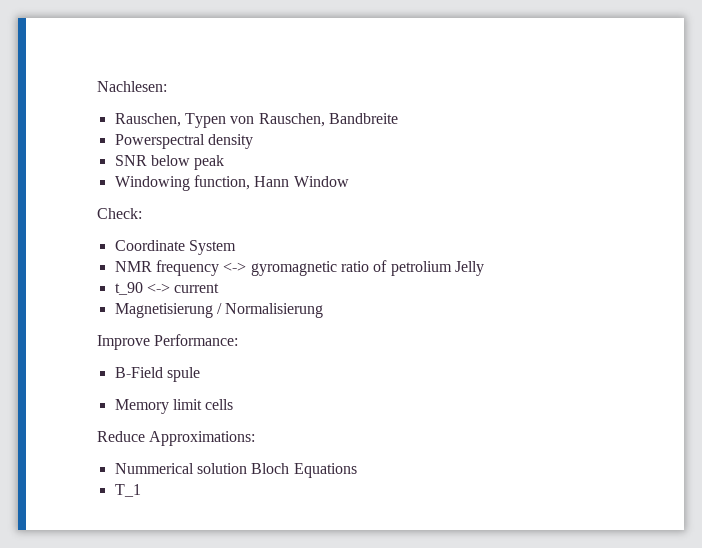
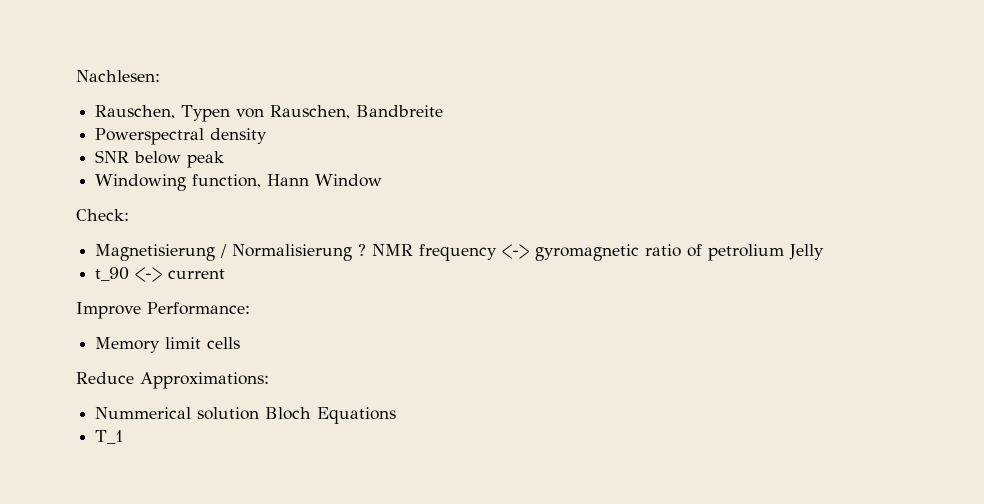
[114,240,236,255] Coordinate System // -> [95,244,367,261] Magnetisierung / Normalisierung ?
[114,303,324,318] // Magnetisierung / Normalisierung -> (226, 274) none
[114,367,200,382] // B-Field spule -> (250, 308) none

